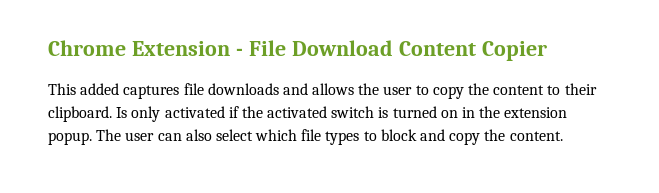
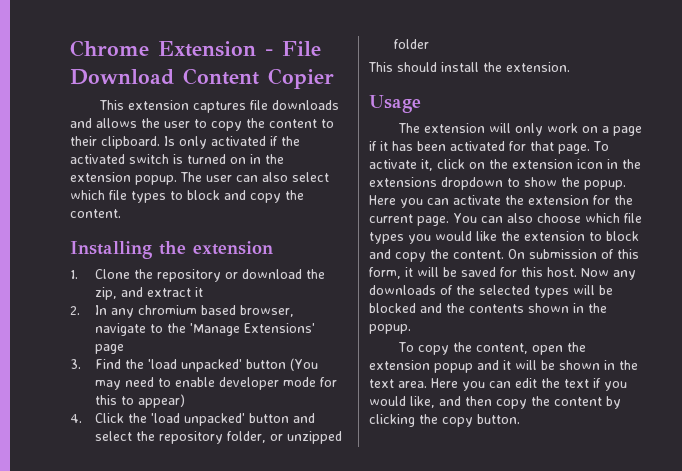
[80,83,120,95] added -> [127,100,189,110] extension
(563, 136) none -> [70,241,273,259] [70,269,326,282] [95,287,204,300] [70,305,295,318] [95,323,316,336] [95,344,125,354] [70,358,319,372] [95,377,338,390] [95,394,186,408] [70,413,316,426] [95,431,343,444] [394,39,430,49] [368,62,570,72] [369,95,421,113] [397,123,642,136] [369,141,609,154] [369,159,641,171] [369,177,626,190] [369,195,633,208] [369,213,642,226] [369,231,639,244] [369,249,639,262] [369,267,636,280] [369,285,613,298] [369,303,607,313] [369,324,411,334] [397,342,586,355] [369,360,638,373] [369,378,627,391] [369,396,621,409] [369,414,520,427] // Installing the extension // 1. Clone the repository or download the zip, and extract it // 2. In any chromium based browser, navigate to the 'Manage Extensions' page // 3. Find the 'load unpacked' button (You may need to enable developer mode for this to appear) // 4. Click the 'load unpacked' button and select the repository folder, or unzipped folder // This should install the extension. // Usage // The extension will only work on a page if it has been activated for that page. To activate it, click on the extension icon in the extensions dropdown to show the popup. Here you can activate the extension for the current page. You can also choose which file types you would like the extension to block and copy the content. On submission of this form, it will be saved for this host. Now any downloads of the selected types will be blocked and the contents shown in the popup. // To copy the content, open the extension popup and it will be shown in the text area. Here you can edit the text if you would like, and then copy the content by clicking the copy button.

